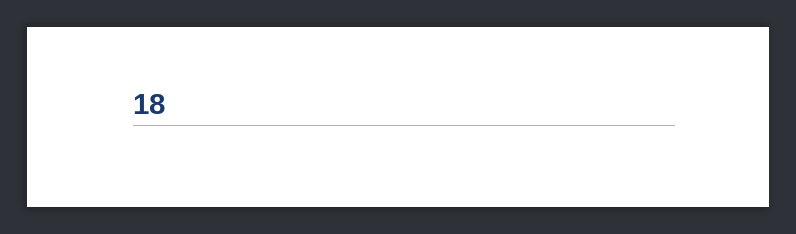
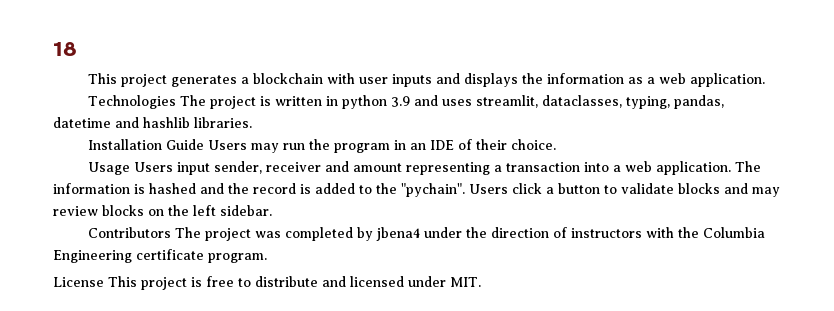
(165, 104) none -> [87,73,765,87] [87,95,724,109] [53,117,252,128] [87,139,556,153] [87,161,761,175] [53,183,780,197] [53,205,272,216] [87,227,765,241] [53,249,267,263] [53,276,481,290] // This project generates a blockchain with user inputs and displays the information as a web application. // Technologies The project is written in python 3.9 and uses streamlit, dataclasses, typing, pandas, datetime and hashlib libraries. // Installation Guide Users may run the program in an IDE of their choice. // Usage Users input sender, receiver and amount representing a transaction into a web application. The information is hashed and the record is added to the "pychain". Users click a button to validate blocks and may review blocks on the left sidebar. // Contributors The project was completed by jbena4 under the direction of instructors with the Columbia Engineering certificate program. // License This project is free to distribute and licensed under MIT.

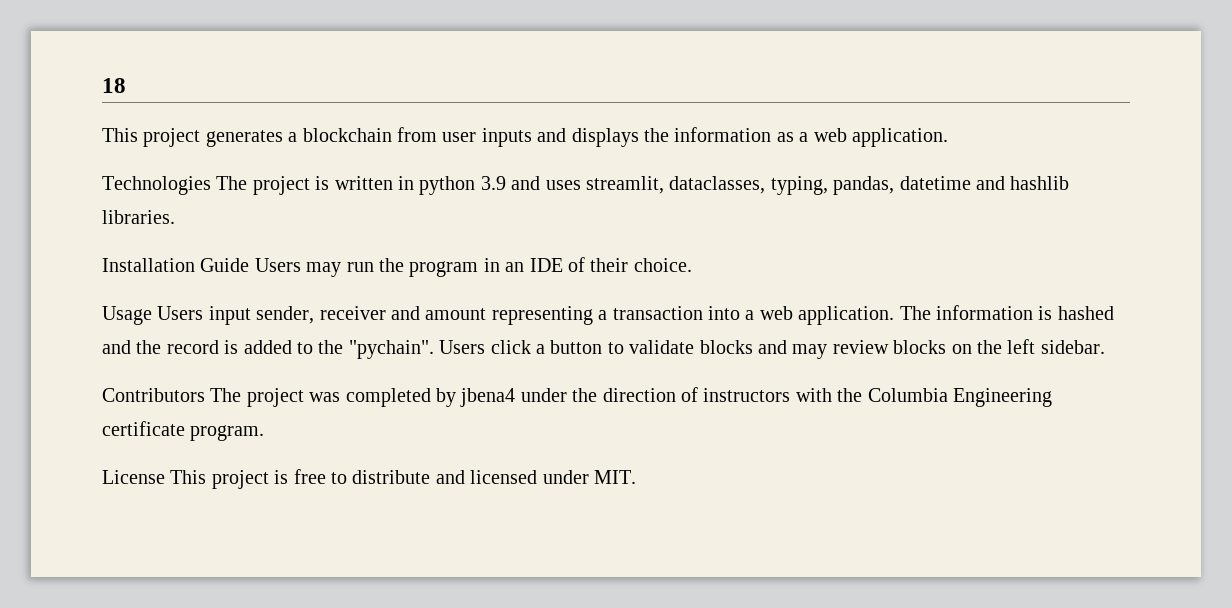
[326,73,355,84] with -> [397,127,437,142] from

